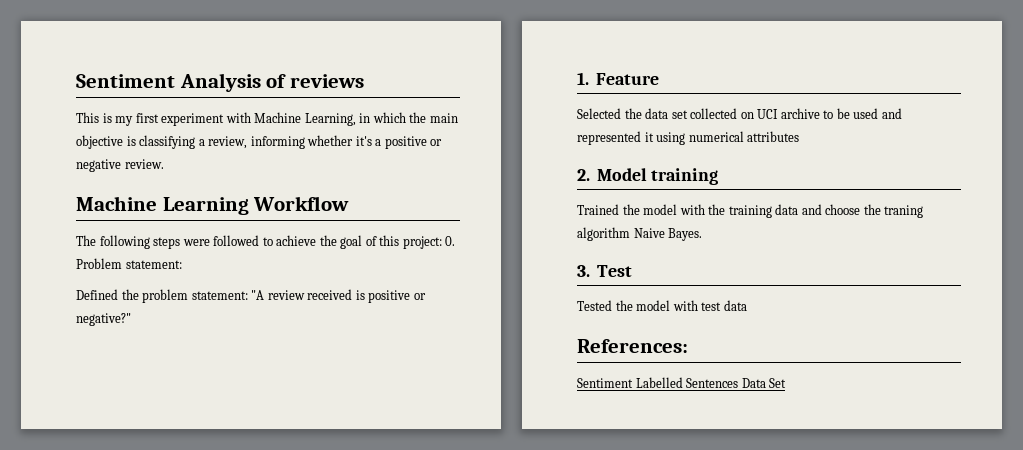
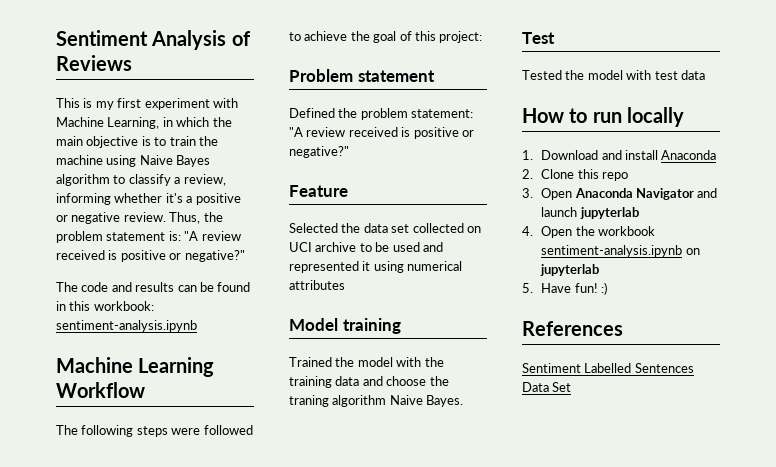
[289,74,364,88] reviews -> [56,55,132,71] Reviews
[139,135,196,149] classifying -> [154,136,218,146] [56,155,211,167] [56,174,171,186] to train the machine using Naive Bayes algorithm to classify
(164, 164) none -> [169,212,223,224] [56,231,241,243] [56,250,245,262] [56,282,251,292] [56,301,154,311] [56,320,197,332] Thus, the problem statement is: "A review received is positive or negative?" // The code and results can be found in this workbook: sentiment-analysis.ipynb
[445,236,456,246] [76,258,182,269] 0. Problem statement: -> [289,69,435,82] // Problem statement
[577,72,589,85] 1. -> (349, 152) none
[577,169,590,181] 2. -> (345, 285) none
[577,265,590,277] 3. -> (464, 401) none
[577,339,688,353] References: -> [522,107,684,127] [522,150,717,160] [522,169,628,181] [522,188,718,200] [541,207,639,219] [522,226,655,238] [541,245,700,257] [540,264,600,276] [522,282,607,295] [522,321,623,336] How to run locally // 1. Download and install Anaconda // 2. Clone this repo // 3. Open Anaconda Navigator and launch jupyterlab // 4. Open the workbook sentiment-analysis.ipynb on jupyterlab // 5. Have fun! :) // References

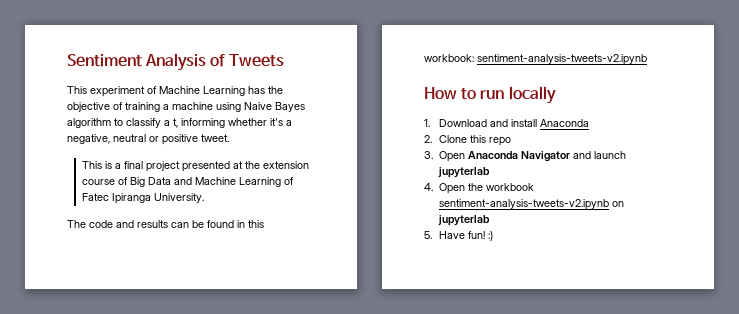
[56,55,132,71] [56,98,238,110] [56,117,232,129] [56,136,218,148] Reviews // This is my first experiment with Machine Learning, in which the main objective is to train the -> [228,54,284,67] [67,86,283,97] [67,102,169,112] Tweets // This experiment of Machine Learning has the objective of training a
[183,174,226,186] review, -> [173,118,178,128] t,
[195,193,241,205] [56,212,223,224] [56,231,241,243] [56,250,245,262] positive or negative review. Thus, the problem statement is: "A review received is positive or negative?" -> [67,134,229,145] [81,161,309,172] [81,177,294,187] [81,193,204,204] negative, neutral or positive tweet. // This is a final project presented at the extension course of Big Data and Machine Learning of Fatec Ipiranga University.
[56,320,197,332] [56,357,215,377] [56,382,145,398] [56,425,253,437] [289,31,483,43] [289,69,435,82] [289,108,474,120] [289,127,474,139] [289,146,349,158] [289,185,348,197] [289,223,481,233] [289,242,443,252] [289,261,463,273] [289,280,345,290] [289,318,401,334] [289,357,444,367] [289,376,449,388] [289,395,464,407] [522,32,555,44] [522,70,705,80] sentiment-analysis.ipynb // Machine Learning Workflow // The following steps were followed to achieve the goal of this project: // Problem statement // Defined the problem statement: "A review received is positive or negative?" // Feature // Selected the data set collected on UCI archive to be used and represented it using numerical attributes // Model training // Trained the model with the training data and choose the traning algorithm Naive Bayes. // Test // Tested the model with test data -> [477,54,647,65] sentiment-analysis-tweets-v2.ipynb
[541,245,683,257] sentiment-analysis.ipynb -> [438,199,609,210] sentiment-analysis-tweets-v2.ipynb
[522,321,623,336] [522,363,694,373] [522,382,572,392] // References // Sentiment Labelled Sentences Data Set -> (493, 236) none

